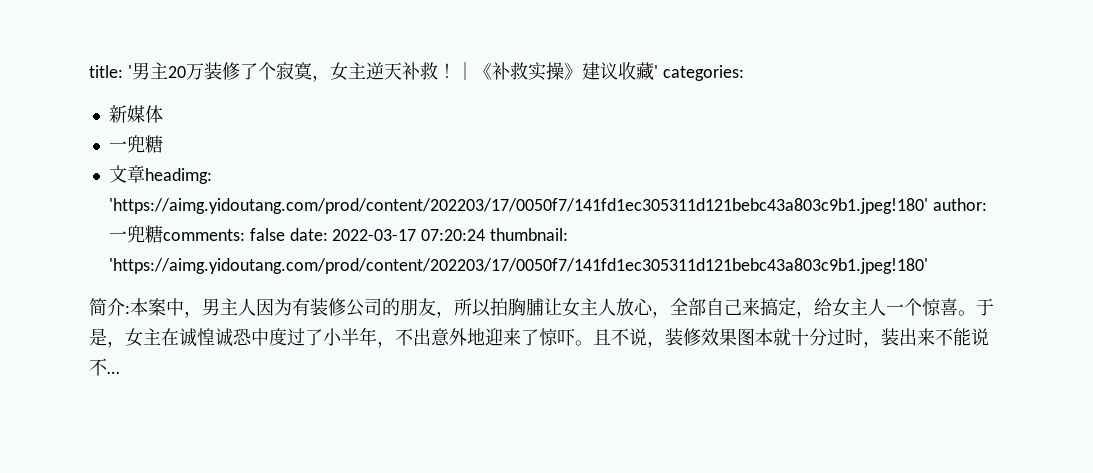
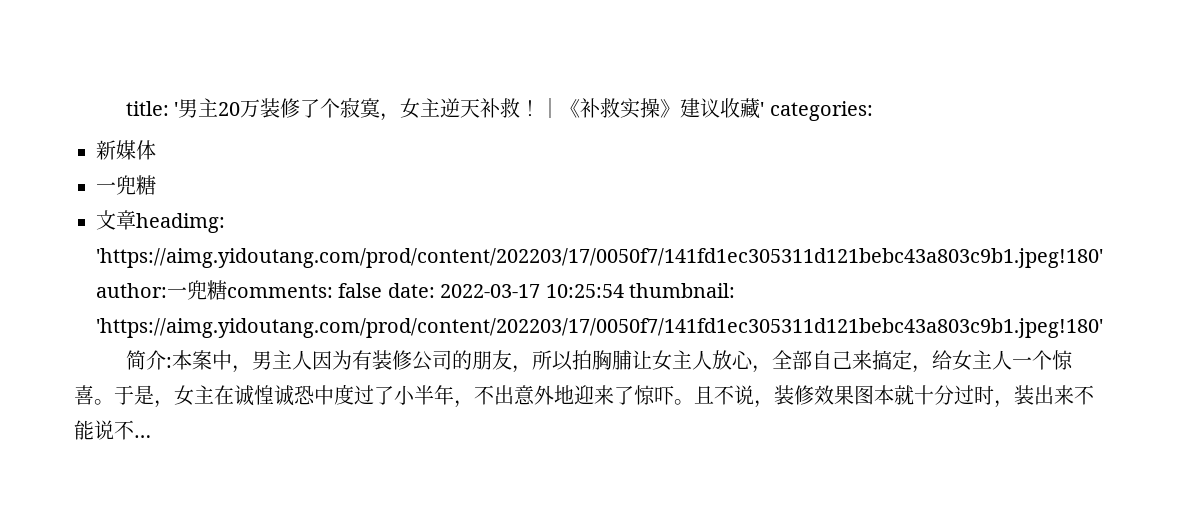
[421,229,486,241] 07:20:24 -> [545,284,624,298] 10:25:54

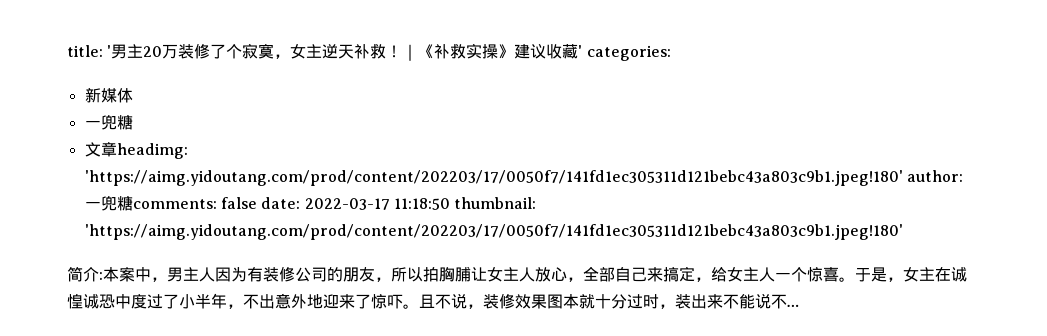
[545,284,624,298] 10:25:54 -> [393,198,450,210] 11:18:50

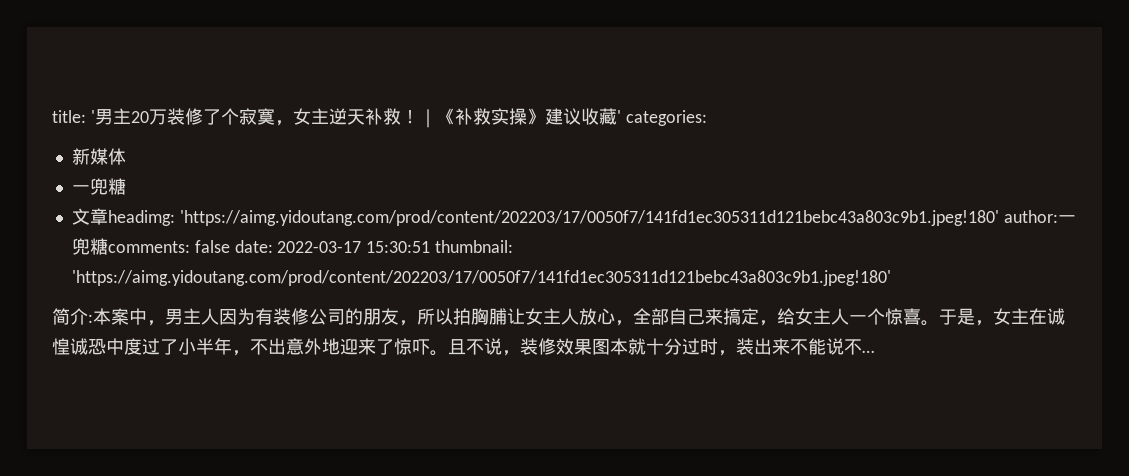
[393,198,450,210] 11:18:50 -> [366,241,431,253] 15:30:51

